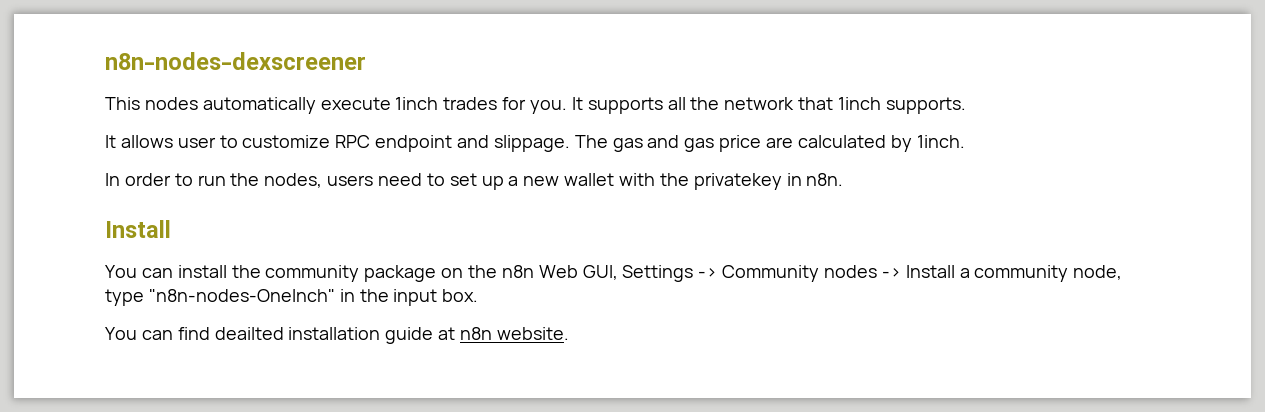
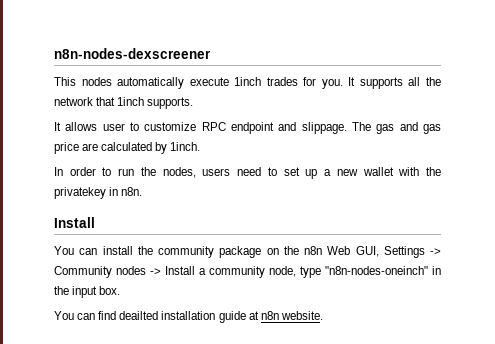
[148,289,335,302] "n8n-nodes-OneInch" -> [325,266,428,275] "n8n-nodes-oneinch"

